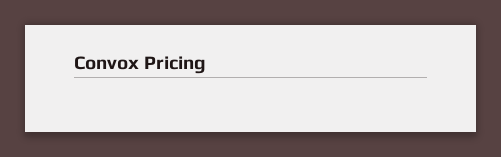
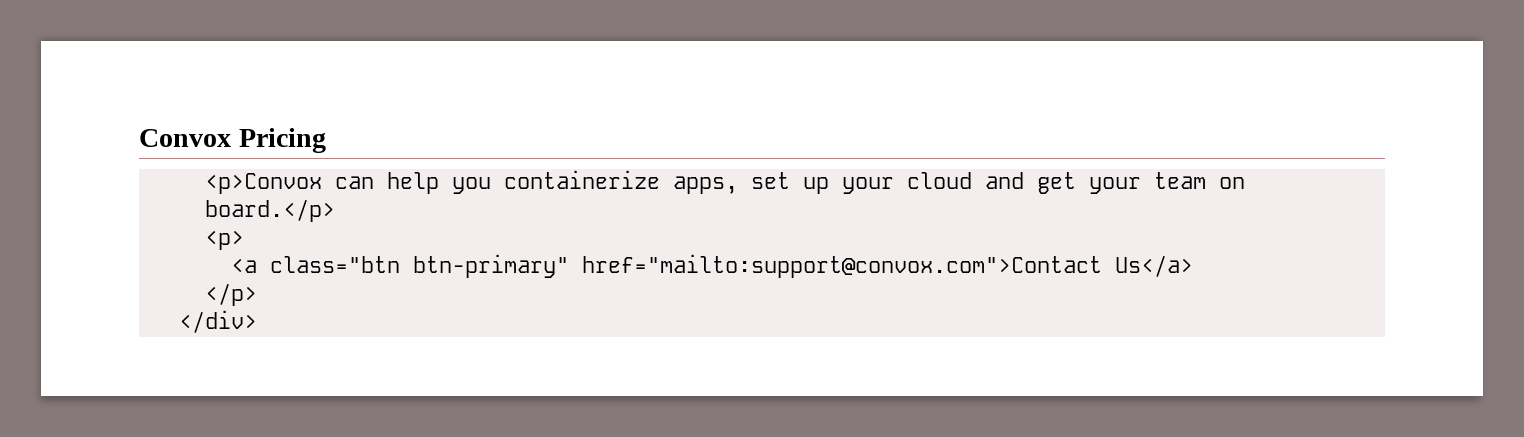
(207, 65) none -> [204,170,1245,194] [204,199,335,222] [204,230,244,250] [230,254,1193,278] [204,283,257,306] [178,310,257,333] // <p>Convox can help you containerize apps, set up your cloud and get your team on board.</p> // <p> // <a class="btn btn-primary" href="mailto:support@convox.com">Contact Us</a> // </p> // </div>

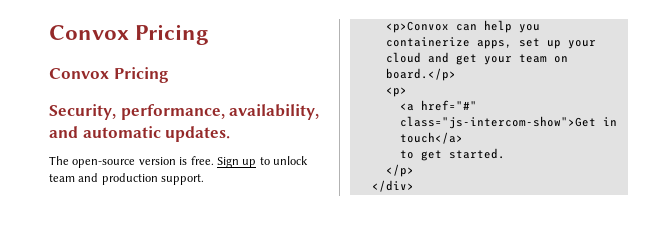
[139,128,326,153] Convox Pricing -> [49,24,210,45] [49,67,169,83] [49,104,320,120] [49,126,231,142] [49,156,308,168] [49,173,205,185] Convox Pricing // Convox Pricing // Security, performance, availability, and automatic updates. // The open-source version is free. Sign up to unlock team and production support.
[269,254,1193,278] class="btn btn-primary" href="mailto:support@convox.com">Contact Us</a> -> [420,100,477,111] [399,116,617,129] [399,132,463,144] [399,148,505,161] href="#" class="js-intercom-show">Get in touch</a> // to get started.

